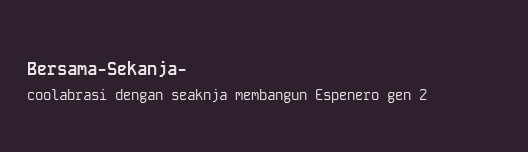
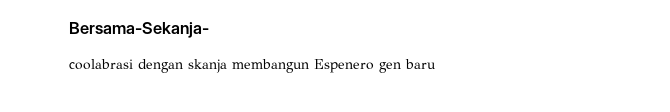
[171,89,227,103] seaknja -> [188,59,227,73] skanja
[419,89,427,100] 2 -> [405,59,436,69] baru

